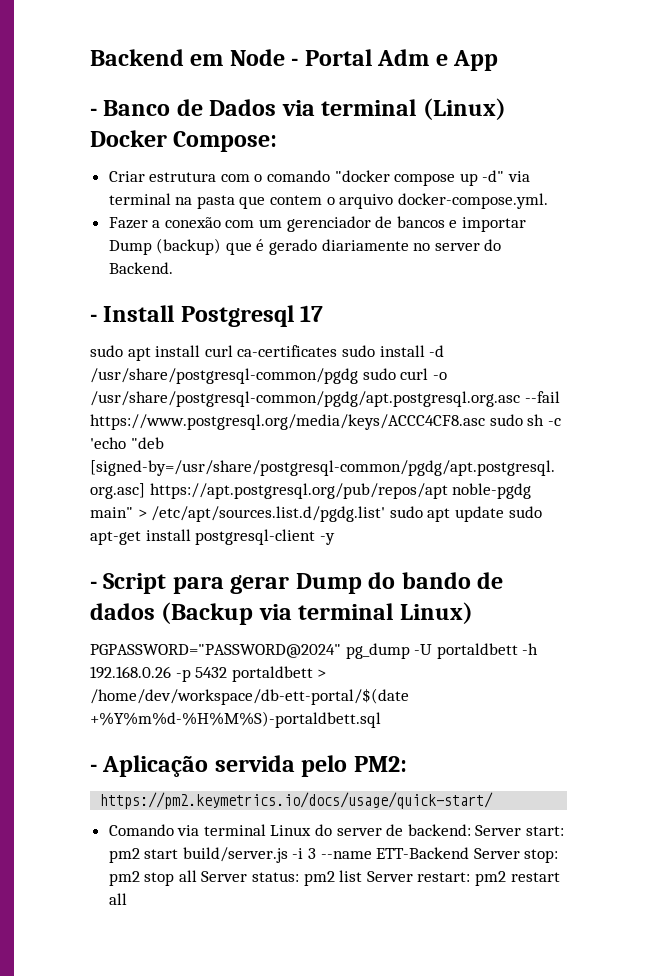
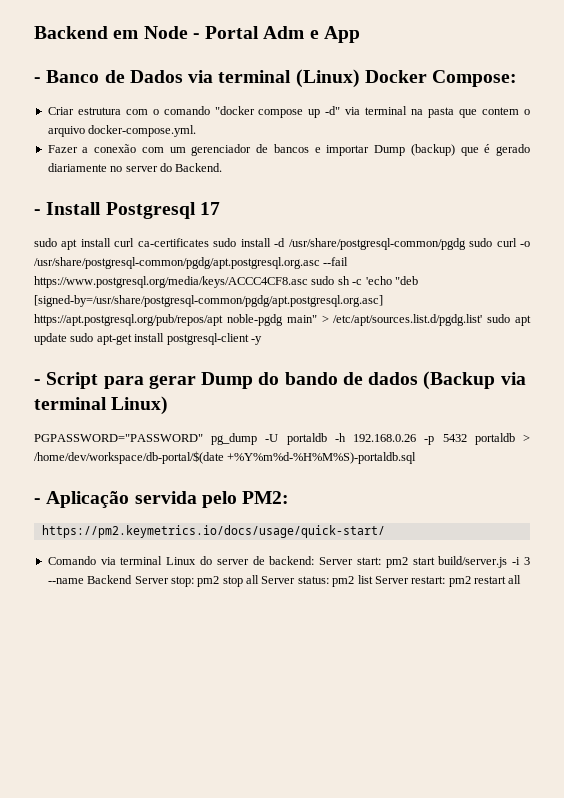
[90,644,341,658] PGPASSWORD="PASSWORD@2024" -> [34,434,203,442] PGPASSWORD="PASSWORD"
[436,643,518,659] portaldbett -> [286,433,327,445] portaldb
[231,666,327,682] [90,688,409,705] [90,711,381,728] portaldbett > /home/dev/workspace/db-ett-portal/$(date +%Y%m%d-%H%M%S)-portaldbett.sql -> [474,433,530,445] [34,451,417,464] portaldb > /home/dev/workspace/db-portal/$(date +%Y%m%d-%H%M%S)-portaldb.sql
[376,847,470,859] ETT-Backend -> [87,575,133,584] Backend

